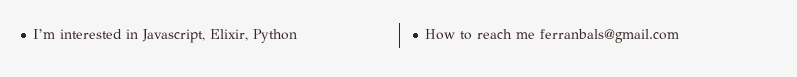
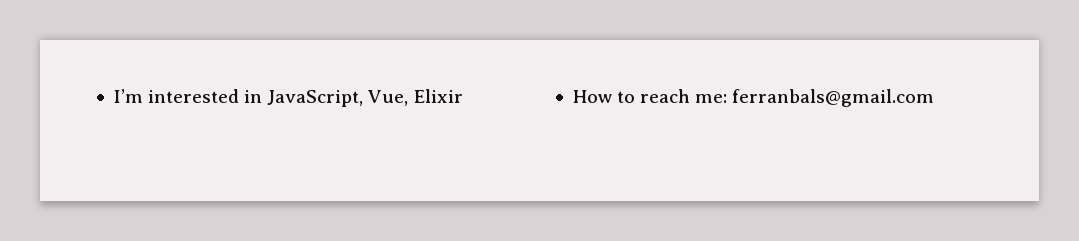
[142,29,298,43] Javascript, Elixir, Python -> [267,89,463,107] JavaScript, Vue, Elixir
[516,32,536,39] me -> [695,94,728,103] me:

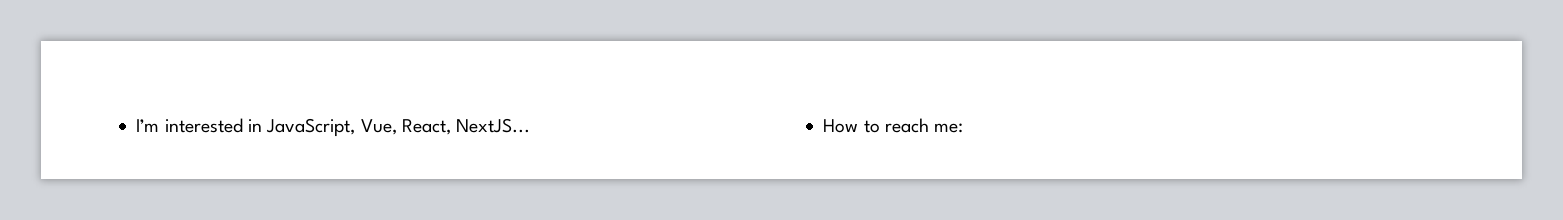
[413,89,463,103] Elixir -> [401,118,531,135] React, NextJS...
[732,89,935,107] ferranbals@gmail.com -> (964, 128) none

